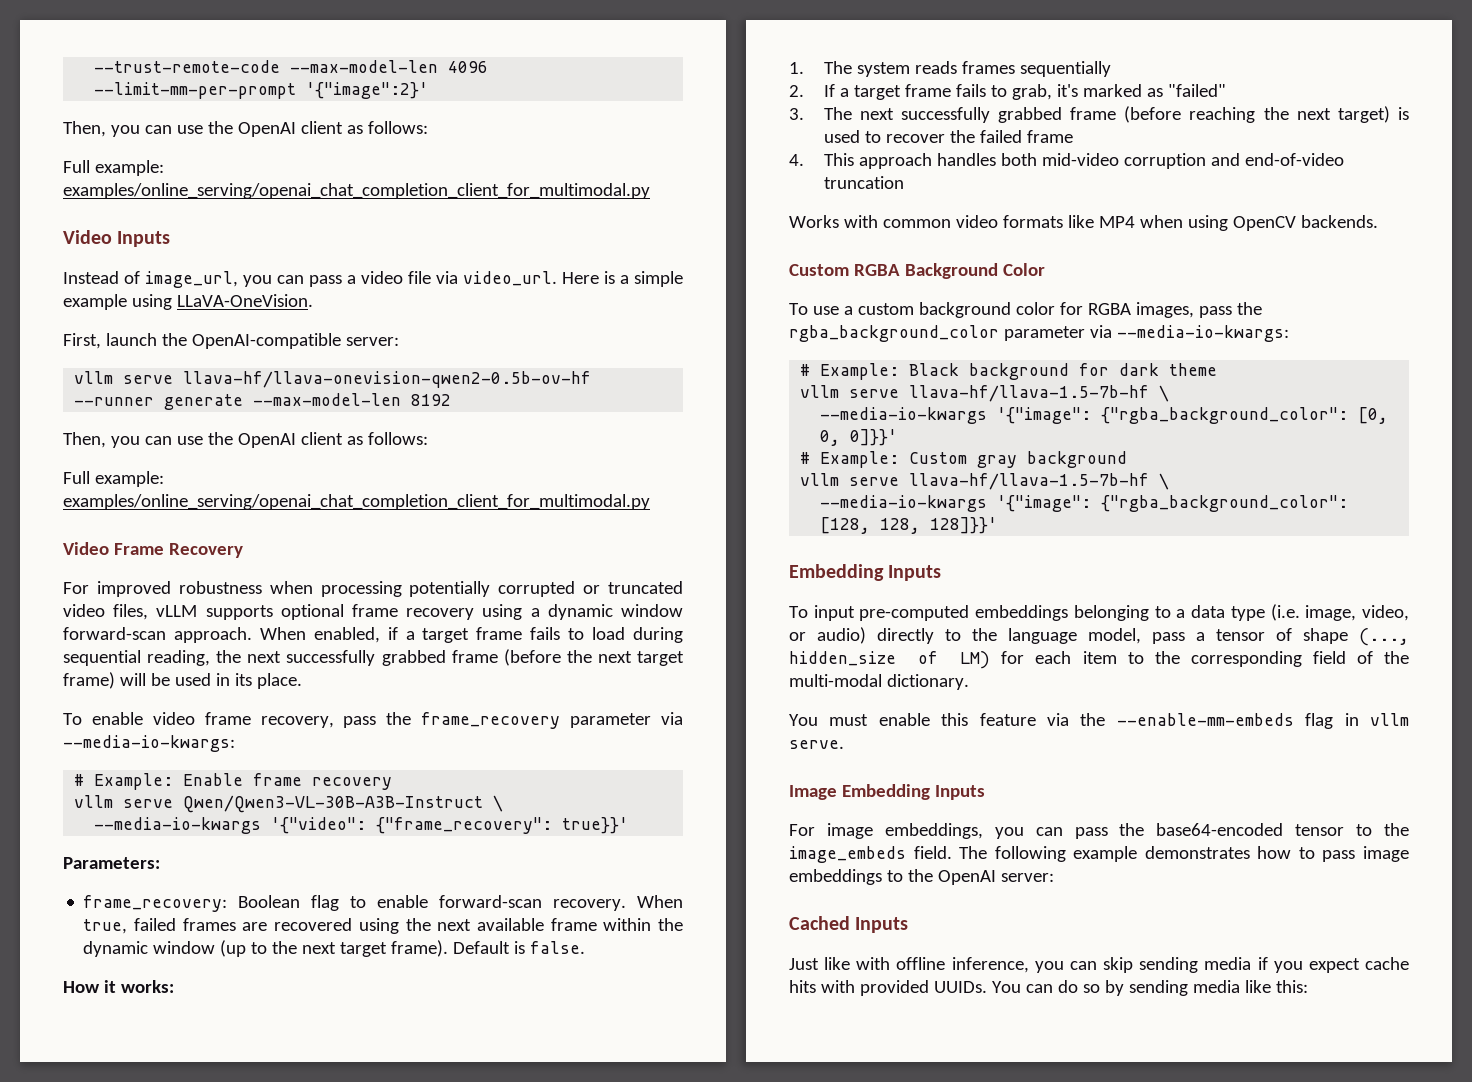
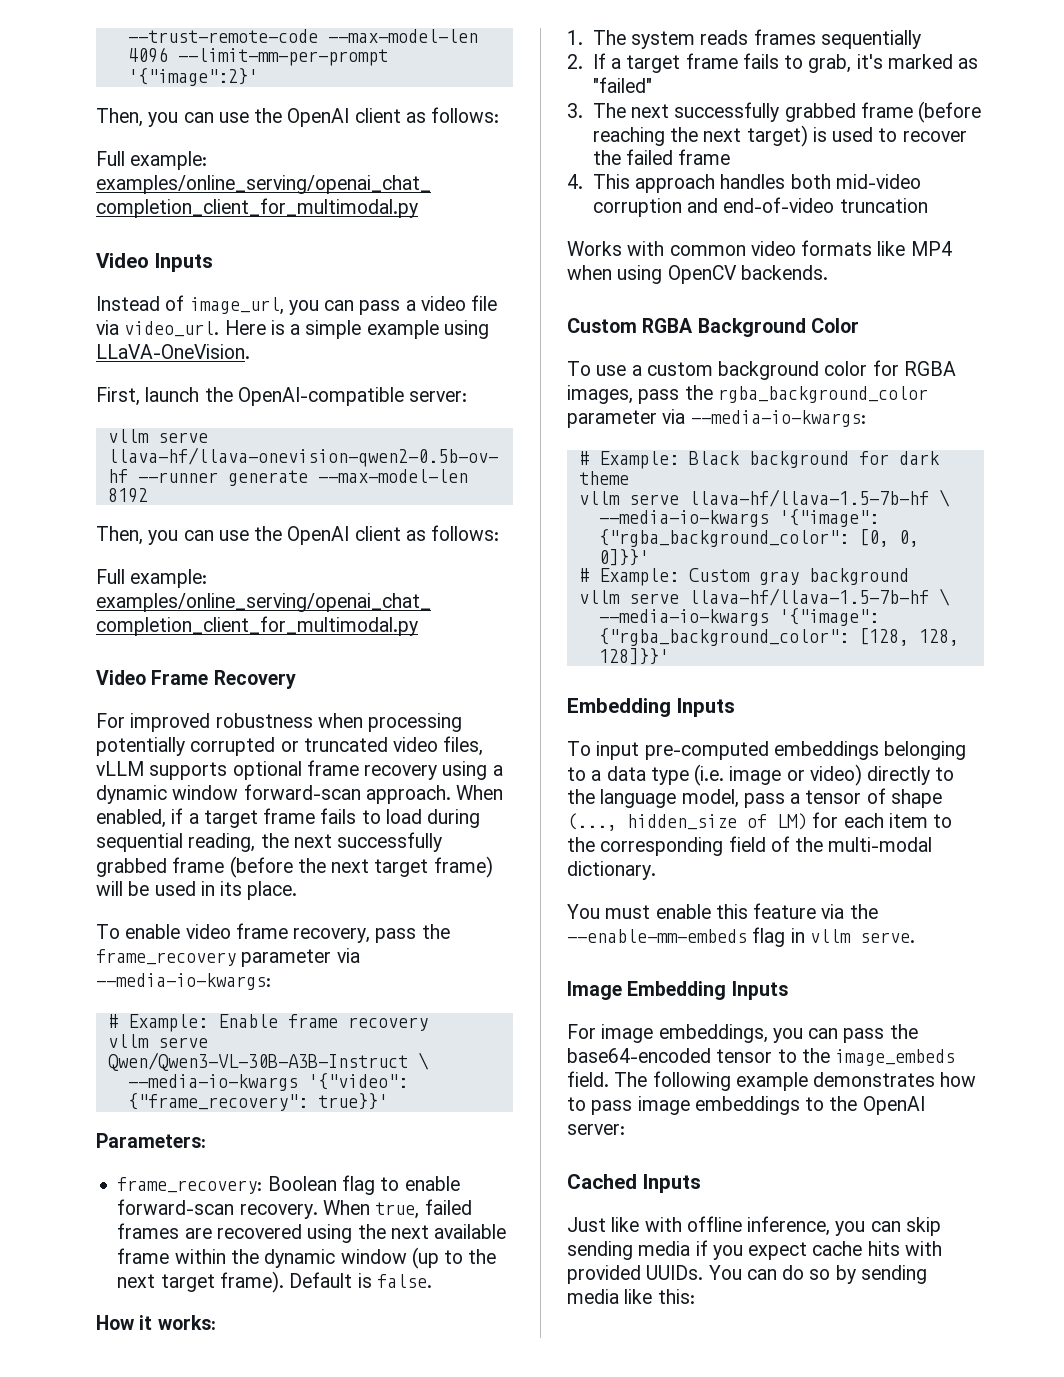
[1305,605,1409,621] [789,627,866,644] image, video, or audio) -> [729,764,862,786] image or video)

